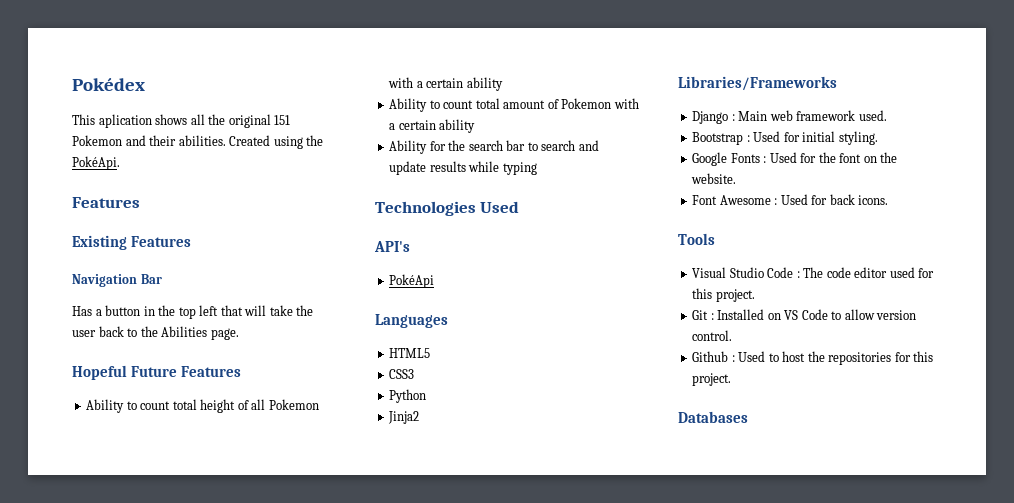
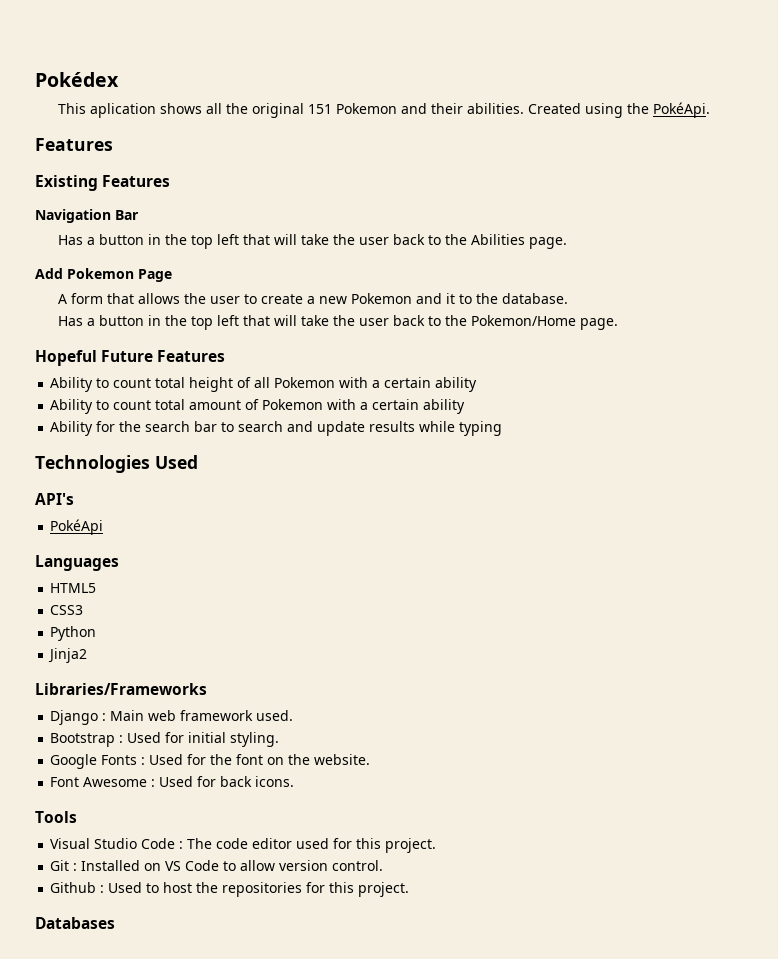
(239, 334) none -> [35,268,172,282] [57,293,568,304] [57,315,618,330] // Add Pokemon Page // A form that allows the user to create a new Pokemon and it to the database. // Has a button in the top left that will take the user back to the Pokemon/Home page.

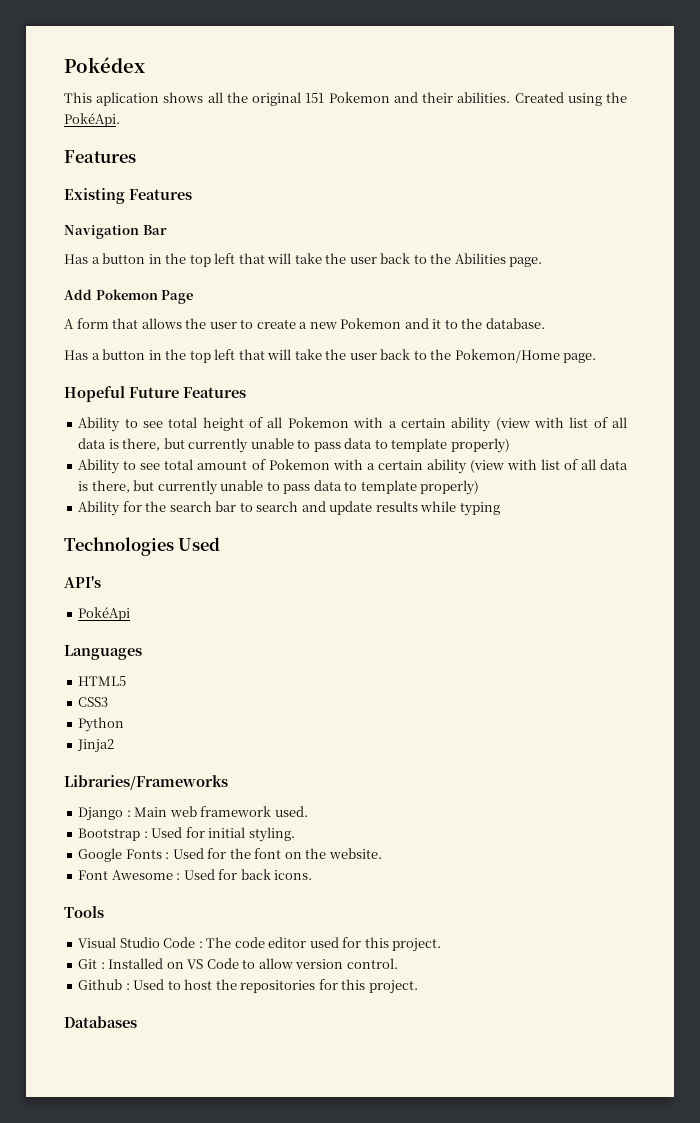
[113,378,152,388] count -> [143,421,164,428] see
[50,399,152,414] // Ability to count -> [495,417,627,431] [78,438,510,453] [78,459,161,474] (view with list of all data is there, but currently unable to pass data to template properly) // Ability to see
(466, 406) none -> [469,459,628,473] [78,480,480,495] (view with list of all data is there, but currently unable to pass data to template properly)

